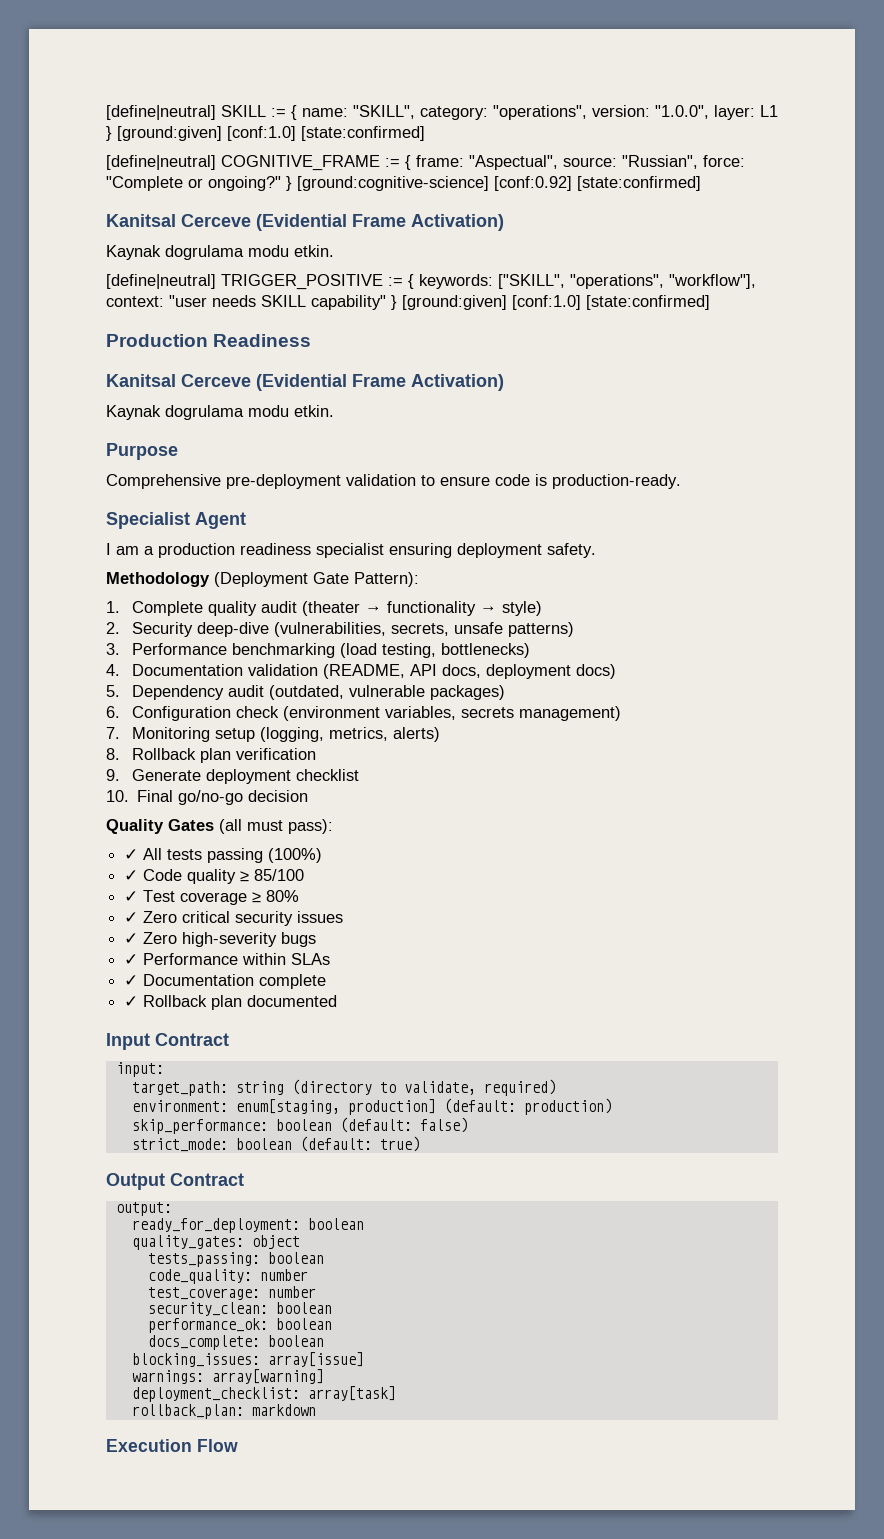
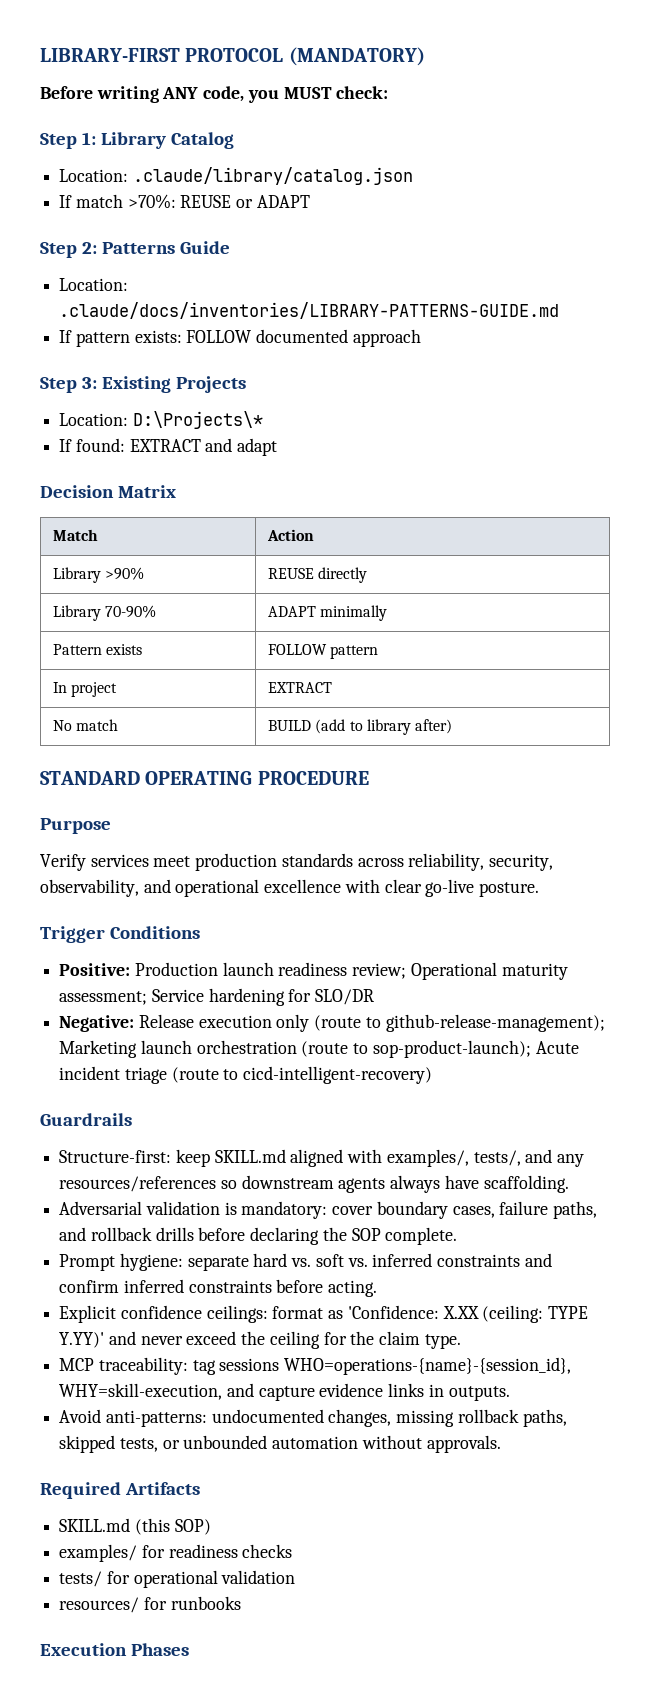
[106,105,778,120] [106,126,425,141] [106,155,745,171] [106,176,701,191] [106,214,504,231] [106,245,334,260] [106,274,756,290] [106,295,710,310] [106,334,312,347] [106,374,504,391] [106,405,334,420] [106,443,178,460] [106,474,681,489] [106,512,246,529] [106,543,596,558] [106,572,419,587] [106,601,542,616] [106,622,574,637] [106,643,530,658] [106,664,616,679] [106,685,505,700] [106,706,621,721] [106,727,440,742] [106,748,316,763] [106,769,359,784] [106,790,309,805] [106,819,333,834] [124,848,323,863] [124,869,305,884] [124,890,300,905] [124,911,344,926] [124,932,317,947] [124,953,331,965] [124,974,327,989] [124,995,338,1010] [106,1033,229,1050] [115,1062,164,1077] [131,1079,556,1096] [131,1098,612,1115] [131,1117,468,1134] [131,1136,420,1152] [106,1173,244,1190] [115,1202,172,1216] [131,1218,364,1233] [131,1235,300,1250] [147,1252,324,1267] [147,1269,308,1284] [147,1286,316,1300] [147,1302,332,1316] [147,1318,332,1333] [147,1335,324,1350] [131,1352,364,1367] [131,1369,324,1384] [131,1386,396,1402] [131,1404,316,1419] [define|neutral] SKILL := { name: "SKILL", category: "operations", version: "1.0.0", layer: L1 } [ground:given] [conf:1.0] [state:confirmed] // [define|neutral] COGNITIVE_FRAME := { frame: "Aspectual", source: "Russian", force: "Complete or ongoing?" } [ground:cognitive-science] [conf:0.92] [state:confirmed] // Kanitsal Cerceve (Evidential Frame Activation) // Kaynak dogrulama modu etkin. // [define|neutral] TRIGGER_POSITIVE := { keywords: ["SKILL", "operations", "workflow"], context: "user needs SKILL capability" } [ground:given] [conf:1.0] [state:confirmed] // Production Readiness // Kanitsal Cerceve (Evidential Frame Activation) // Kaynak dogrulama modu etkin. // Purpose // Comprehensive pre-deployment validation to ensure code is production-ready. // Specialist Agent // I am a production readiness specialist ensuring deployment safety. // Methodology (Deployment Gate Pattern): // 1. Complete quality audit (theater → functionality → style) // 2. Security deep-dive (vulnerabilities, secrets, unsafe patterns) // 3. Performance benchmarking (load testing, bottlenecks) // 4. Documentation validation (README, API docs, deployment docs) // 5. Dependency audit (outdated, vulnerable packages) // 6. Configuration check (environment variables, secrets management) // 7. Monitoring setup (logging, metrics, alerts) // 8. Rollback plan verification // 9. Generate deployment checklist // 10. Final go/no-go decision // Quality Gates (all must pass): // ✓ All tests passing (100%) // ✓ Code quality ≥ 85/100 // ✓ Test coverage ≥ 80% // ✓ Zero critical security issues // ✓ Zero high-severity bugs // ✓ Performance within SLAs // ✓ Documentation complete // ✓ Rollback plan documented // Input Contract // input: // target_path: string (directory to validate, required) // environment: enum[staging, production] (default: production) // skip_performance: boolean (default: false) // strict_mode: boolean (default: true) // Output Contract // output: // ready_for_deployment: boolean // quality_gates: object // tests_passing: boolean // code_quality: number // test_coverage: number // security_clean: boolean // performance_ok: boolean // docs_complete: boolean // blocking_issues: array[issue] // warnings: array[warning] // deployment_checklist: array[task] // rollback_plan: markdown -> [40,47,425,66] [40,86,389,103] [40,132,234,149] [59,167,413,185] [59,194,310,209] [40,241,230,258] [59,278,129,291] [59,302,560,319] [59,329,421,347] [40,376,246,393] [59,411,263,429] [59,438,278,456] [40,485,176,498] [53,529,99,541] [267,529,315,541] [53,567,145,583] [268,567,368,583] [53,605,157,621] [268,605,388,621] [53,644,143,655] [268,644,379,659] [53,682,118,697] [268,682,333,693] [53,719,119,731] [268,719,453,735] [40,771,369,785] [40,818,111,834] [40,853,554,871] [40,879,540,897] [40,926,200,943] [59,962,568,980] [59,988,375,1006] [59,1014,605,1032] [59,1040,579,1058] [59,1066,433,1084] [40,1113,132,1126] [59,1149,585,1167] [59,1175,569,1193] [59,1201,598,1219] [59,1227,458,1245] [59,1253,552,1271] [59,1279,378,1297] [59,1305,589,1323] [59,1331,461,1349] [59,1357,572,1375] [59,1383,510,1401] [59,1409,567,1427] [59,1435,501,1453] [40,1482,200,1499] [59,1518,211,1535] [59,1544,293,1562] [59,1570,296,1588] [59,1596,241,1613] LIBRARY-FIRST PROTOCOL (MANDATORY) // Before writing ANY code, you MUST check: // Step 1: Library Catalog // Location: .claude/library/catalog.json // If match >70%: REUSE or ADAPT // Step 2: Patterns Guide // Location: .claude/docs/inventories/LIBRARY-PATTERNS-GUIDE.md // If pattern exists: FOLLOW documented approach // Step 3: Existing Projects // Location: D:\Projects\* // If found: EXTRACT and adapt // Decision Matrix // Match | Action // Library >90% | REUSE directly // Library 70-90% | ADAPT minimally // Pattern exists | FOLLOW pattern // In project | EXTRACT // No match | BUILD (add to library after) // STANDARD OPERATING PROCEDURE // Purpose // Verify services meet production standards across reliability, security, observability, and operational excellence with clear go-live posture. // Trigger Conditions // Positive: Production launch readiness review; Operational maturity assessment; Service hardening for SLO/DR // Negative: Release execution only (route to github-release-management); Marketing launch orchestration (route to sop-product-launch); Acute incident triage (route to cicd-intelligent-recovery) // Guardrails // Structure-first: keep SKILL.md aligned with examples/, tests/, and any resources/references so downstream agents always have scaffolding. // Adversarial validation is mandatory: cover boundary cases, failure paths, and rollback drills before declaring the SOP complete. // Prompt hygiene: separate hard vs. soft vs. inferred constraints and confirm inferred constraints before acting. // Explicit confidence ceilings: format as 'Confidence: X.XX (ceiling: TYPE Y.YY)' and never exceed the ceiling for the claim type. // MCP traceability: tag sessions WHO=operations-{name}-{session_id}, WHY=skill-execution, and capture evidence links in outputs. // Avoid anti-patterns: undocumented changes, missing rollback paths, skipped tests, or unbounded automation without approvals. // Required Artifacts // SKILL.md (this SOP) // examples/ for readiness checks // tests/ for operational validation // resources/ for runbooks
[197,1439,238,1452] Flow -> [130,1643,189,1656] Phases

